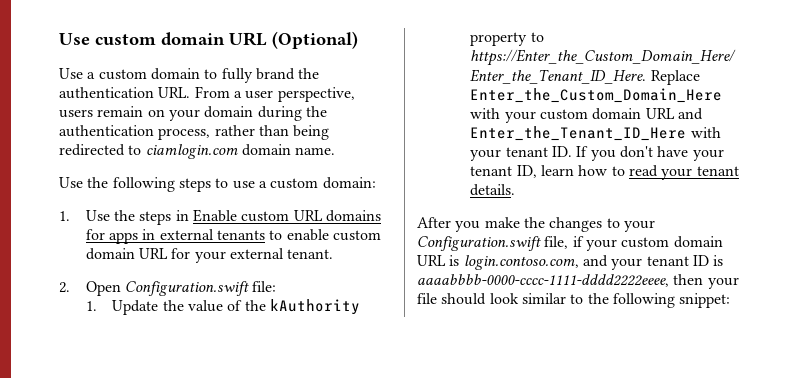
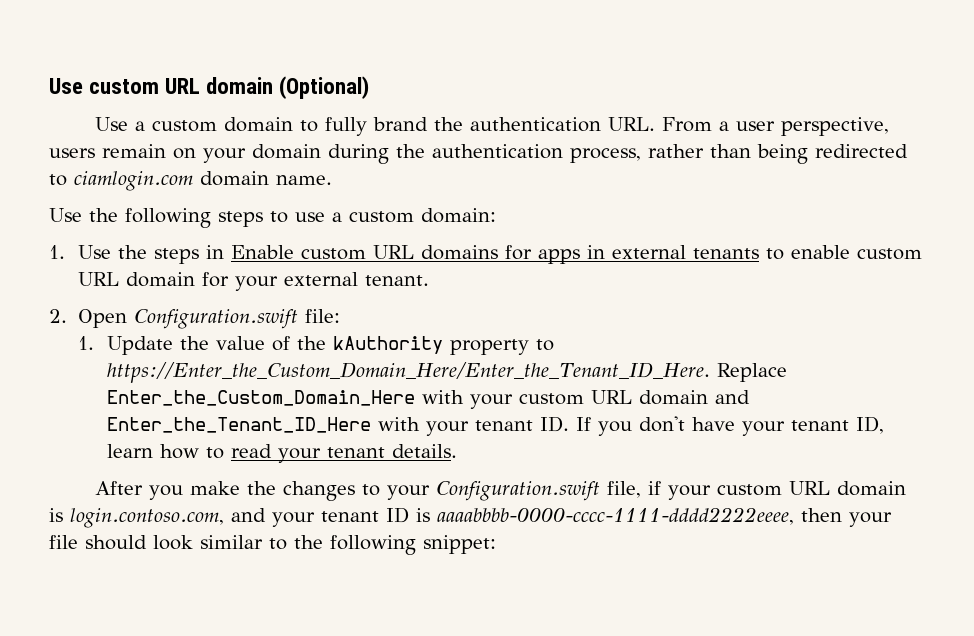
[161,32,267,46] domain URL -> [165,77,274,94] URL domain
[85,248,169,260] domain URL -> [78,272,196,287] URL domain
[592,108,675,120] domain URL -> [591,390,709,405] URL domain
[673,236,723,248] [417,255,446,266] domain URL -> [789,481,907,496] URL domain

